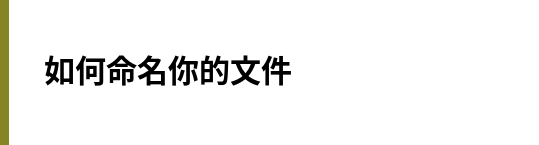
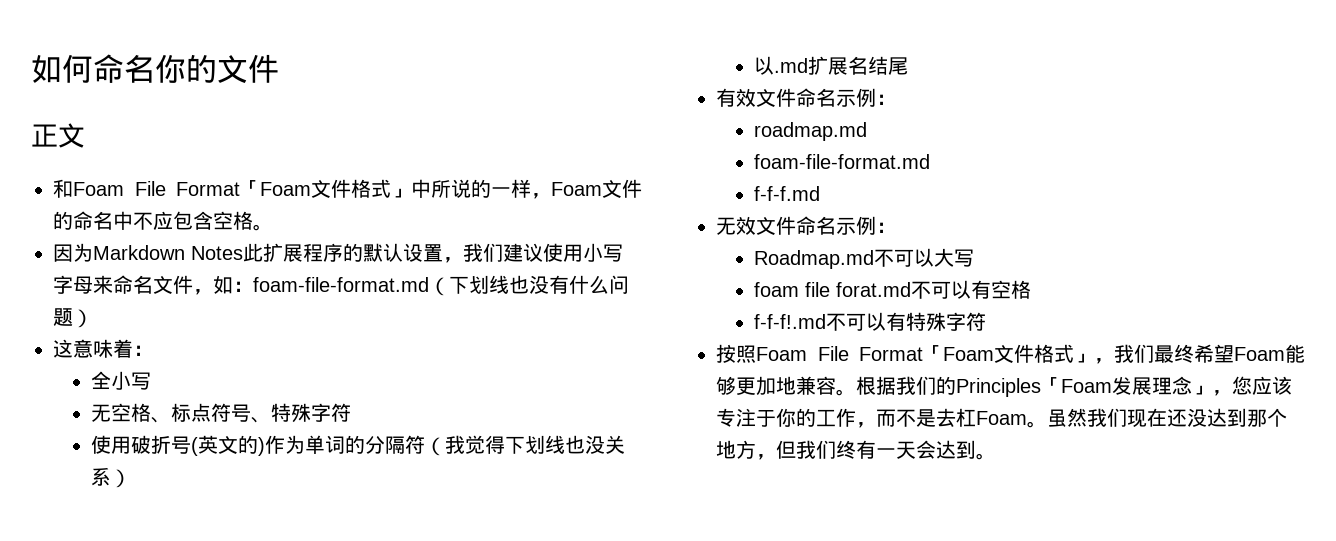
(292, 70) none -> [31,123,85,148] [53,179,642,199] [53,211,273,231] [53,243,623,263] [53,275,629,296] [53,308,93,328] [53,339,153,358] [90,371,151,390] [90,403,351,423] [90,435,625,456] [90,467,131,488] [753,56,908,75] [716,88,896,107] [753,122,867,141] [753,154,930,169] [753,186,820,201] [716,216,896,235] [753,248,974,269] [753,280,1031,299] [753,312,986,332] [716,344,1305,364] [716,376,1292,397] [716,408,1287,428] [716,440,996,460] // 正文 // 和Foam File Format「Foam文件格式」中所说的一样，Foam文件的命名中不应包含空格。 // 因为Markdown Notes此扩展程序的默认设置，我们建议使用小写字母来命名文件，如：foam-file-format.md（下划线也没有什么问题） // 这意味着： // 全小写 // 无空格、标点符号、特殊字符 // 使用破折号(英文的)作为单词的分隔符（我觉得下划线也没关系） // 以.md扩展名结尾 // 有效文件命名示例： // roadmap.md // foam-file-format.md // f-f-f.md // 无效文件命名示例： // Roadmap.md不可以大写 // foam file forat.md不可以有空格 // f-f-f!.md不可以有特殊字符 // 按照Foam File Format「Foam文件格式」，我们最终希望Foam能够更加地兼容。根据我们的Principles「Foam发展理念」，您应该专注于你的工作，而不是去杠Foam。虽然我们现在还没达到那个地方，但我们终有一天会达到。

